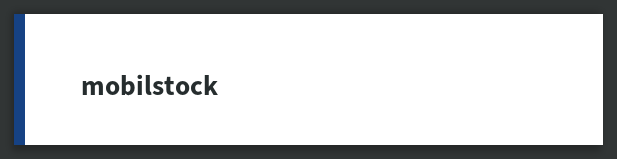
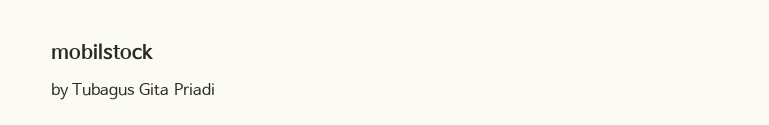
(218, 85) none -> [51,83,215,100] // by Tubagus Gita Priadi

